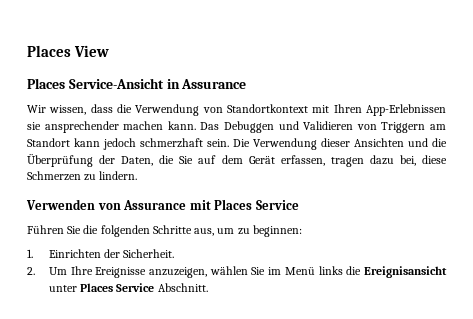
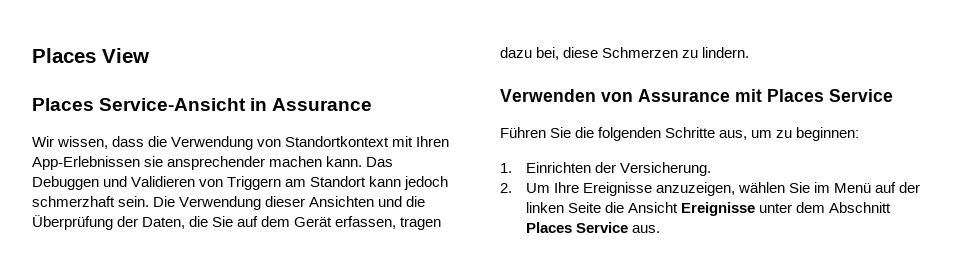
[123,249,175,258] Sicherheit. -> [620,162,712,176] Versicherung.
[318,266,447,278] [48,283,208,292] links die Ereignisansicht unter Places Service Abschnitt. -> [875,182,921,193] [525,202,892,216] [525,222,661,233] auf der linken Seite die Ansicht Ereignisse unter dem Abschnitt Places Service aus.

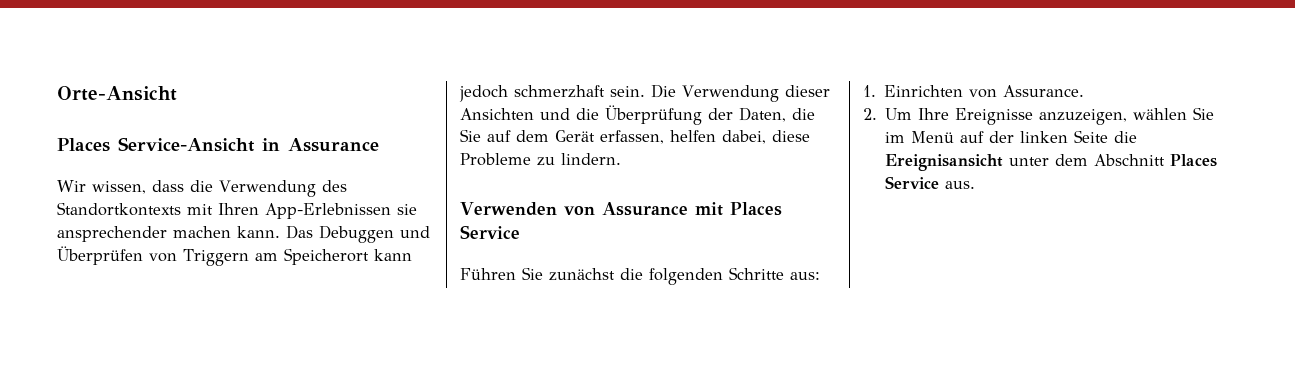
[32,48,149,63] Places View -> [57,86,177,101] Orte-Ansicht
[257,136,390,147] von Standortkontext -> [321,180,347,192] [57,202,181,216] des Standortkontexts
[131,176,196,187] Validieren -> [57,246,143,265] Überprüfen
[310,176,367,187] Standort -> [283,248,369,265] Speicherort
[400,217,442,230] [500,47,679,60] tragen dazu bei, diese Schmerzen -> [670,130,810,144] [460,153,531,166] helfen dabei, diese Probleme
(572, 132) none -> [549,268,615,281] zunächst
[719,127,860,141] aus, um zu beginnen: -> [790,272,820,280] aus:
[594,162,712,176] der Versicherung. -> [969,85,1085,98] von Assurance.
[628,202,756,216] Ansicht Ereignisse -> [885,154,1004,171] Ereignisansicht

